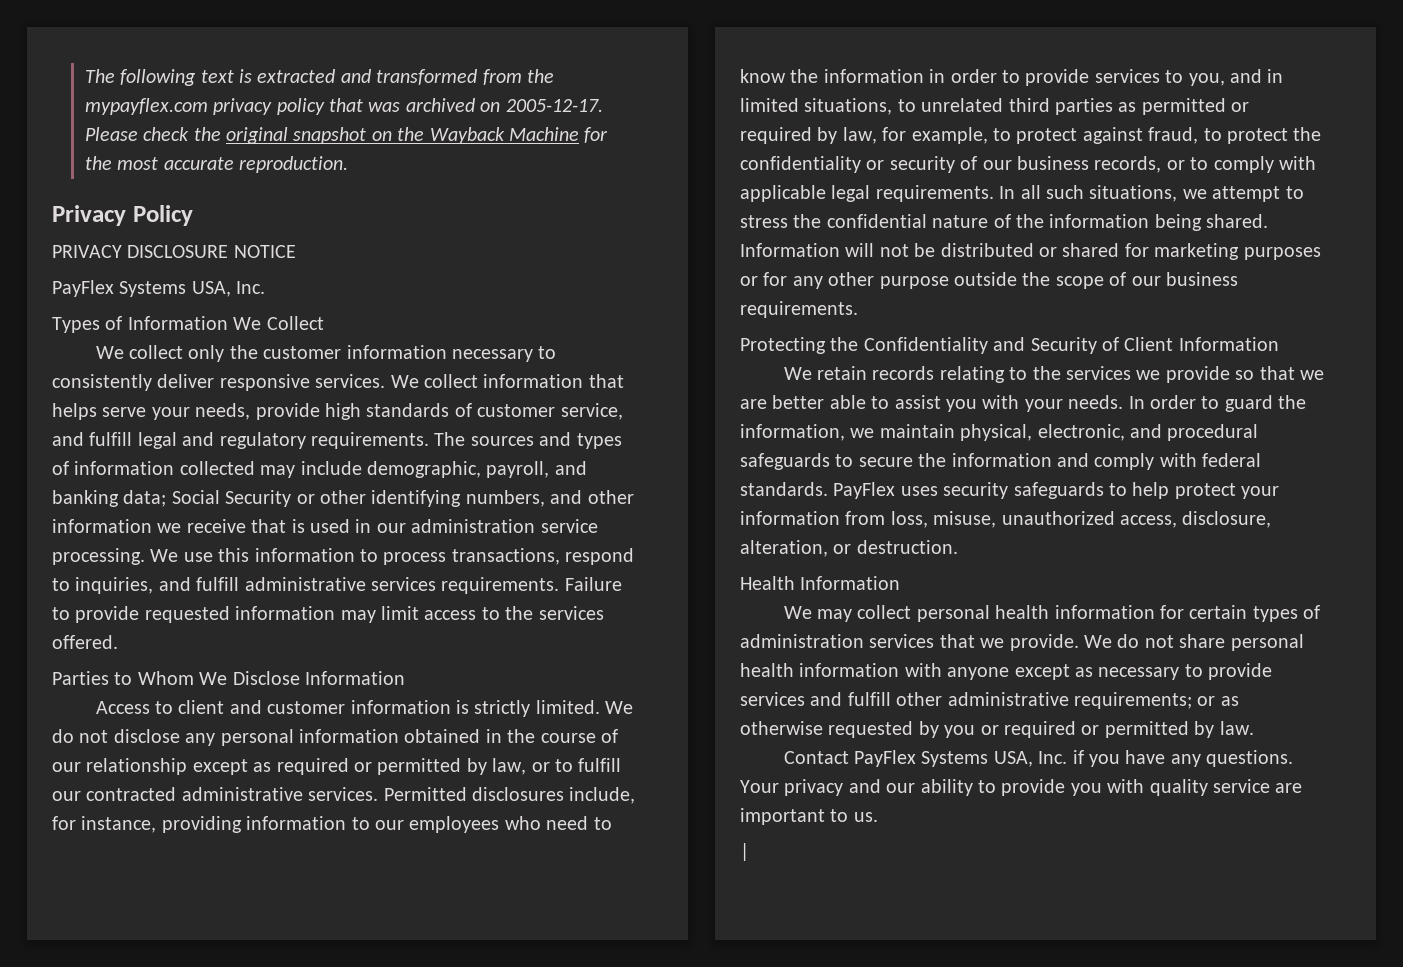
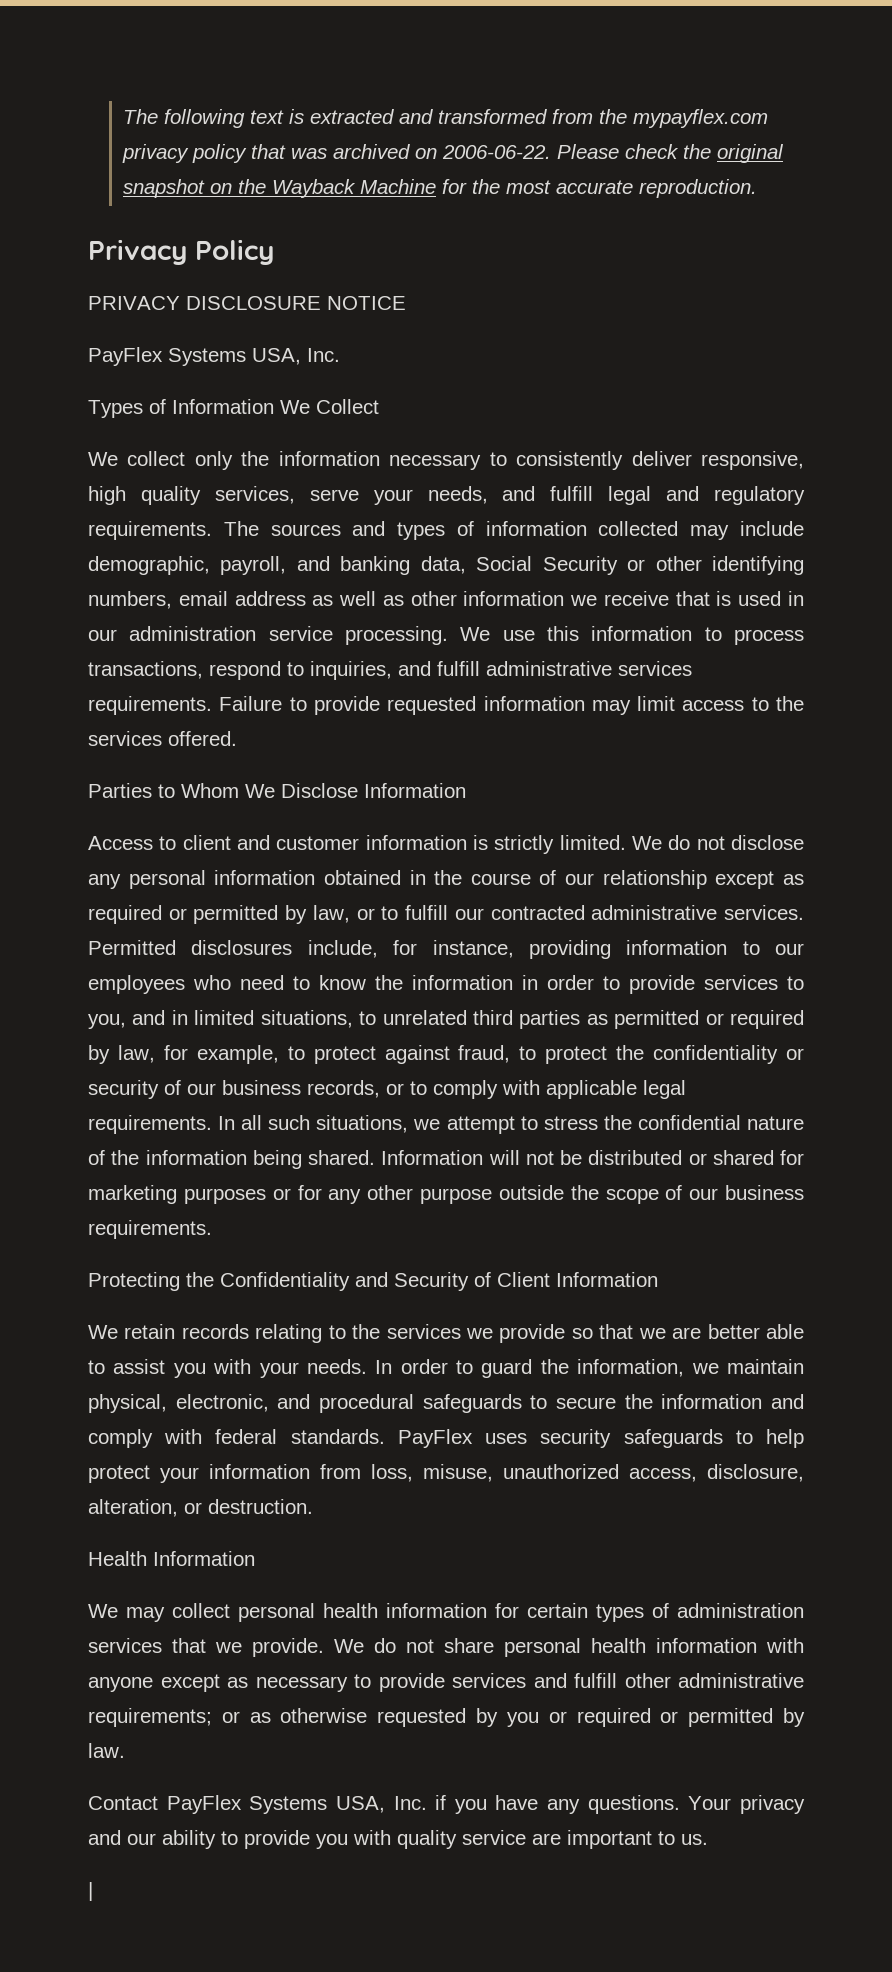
[505,99,603,112] 2005-12-17. -> [441,145,551,159] 2006-06-22.
[263,346,342,359] customer -> (270, 458) none
[219,374,624,391] [52,403,623,420] responsive services. We collect information that helps serve your needs, provide high standards of customer service, -> [701,451,805,470] [88,486,488,505] responsive, high quality services, serve your needs,
[123,490,167,507] data; -> [420,556,466,574] data,
[550,490,583,504] and -> [178,591,404,606] email address as well as

